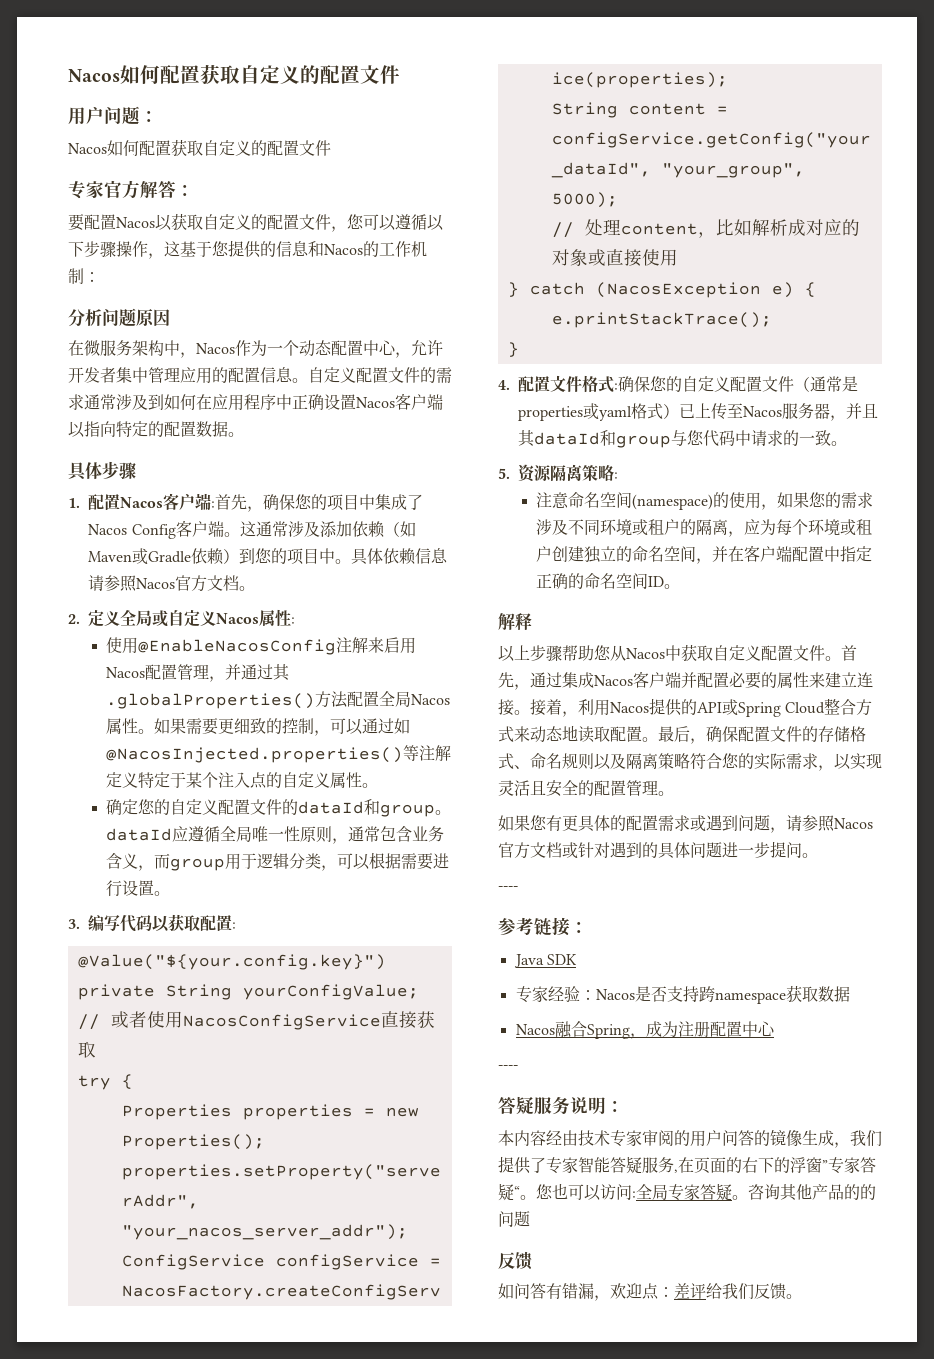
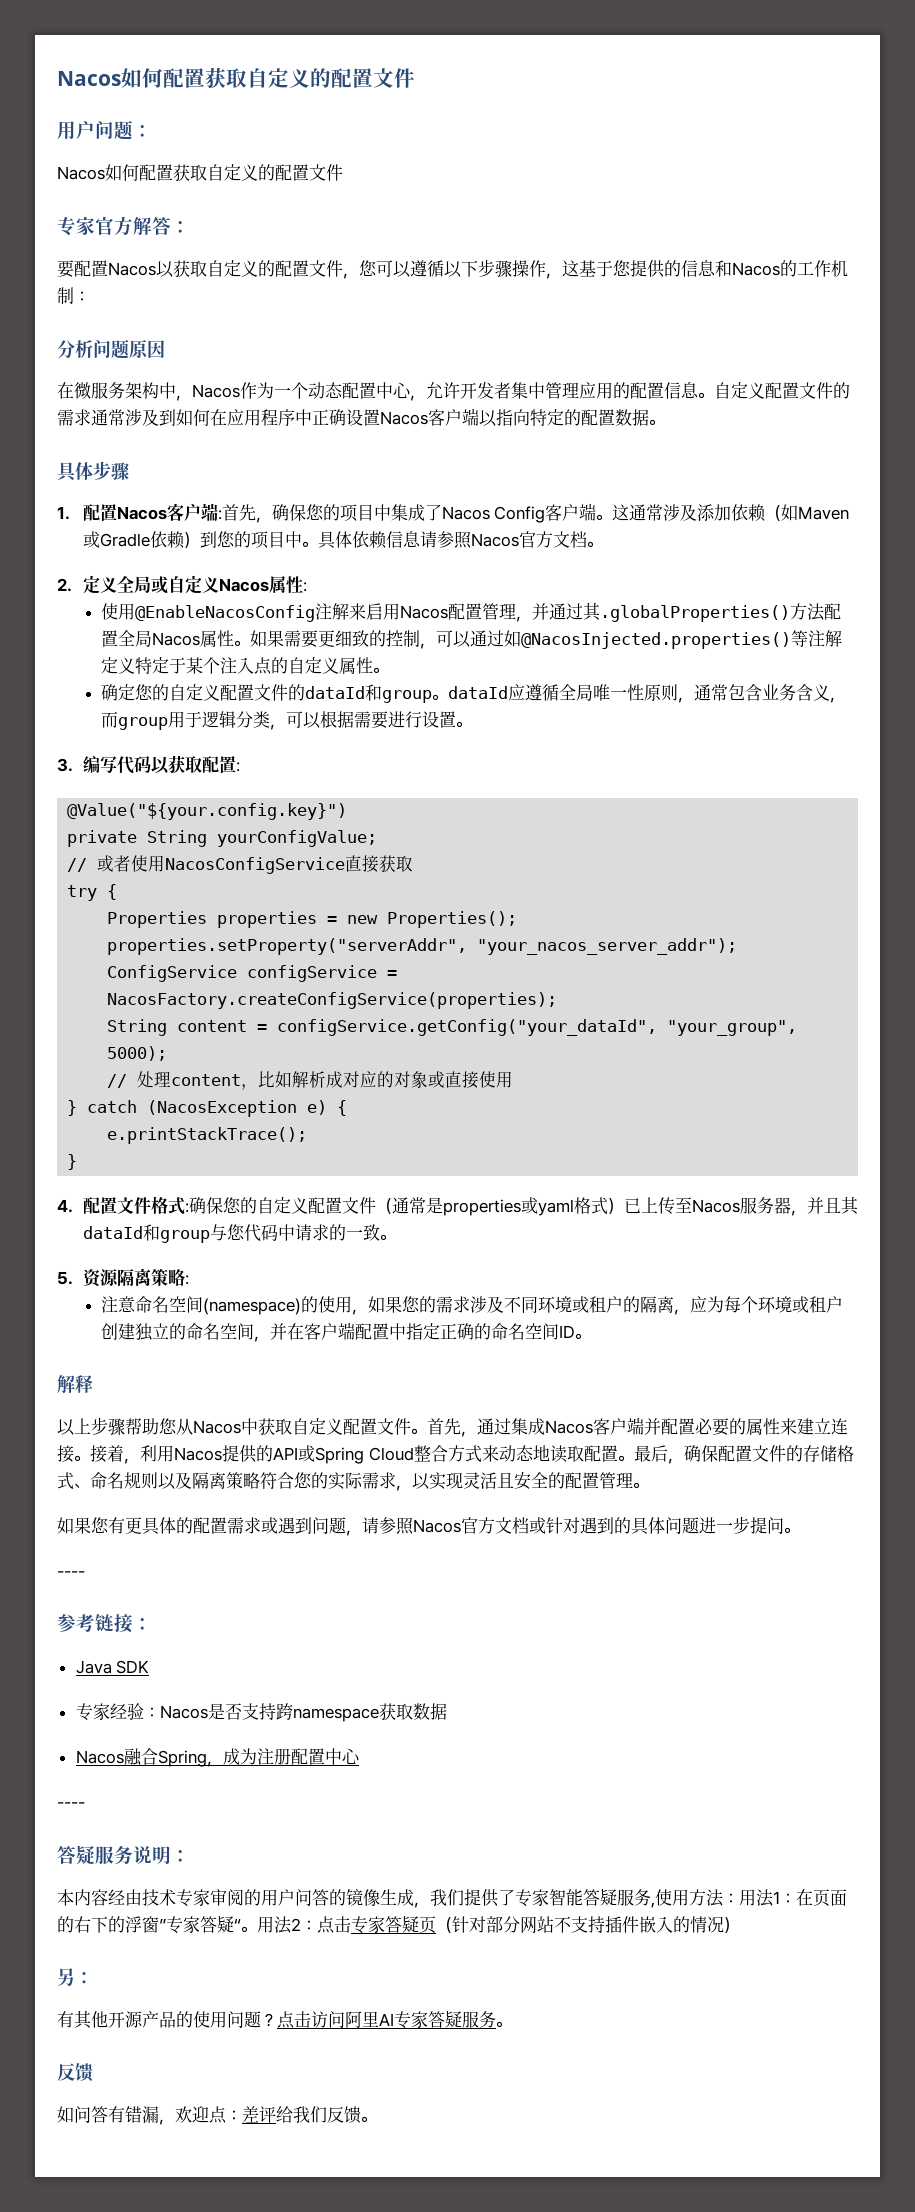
(678, 1171) none -> [655,1889,796,1907] 使用方法：用法1：
[536,1183,876,1201] [498,1211,530,1227] 您也可以访问:全局专家答疑。咨询其他产品的的问题 -> [257,1915,740,1934] [57,1968,93,1986] [57,2010,512,2029] 用法2：点击专家答疑页（针对部分网站不支持插件嵌入的情况） // 另： // 有其他开源产品的使用问题？点击访问阿里AI专家答疑服务。

